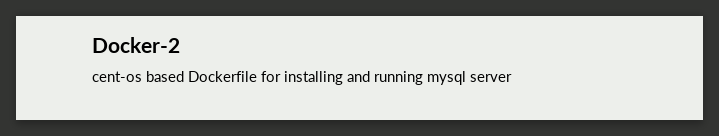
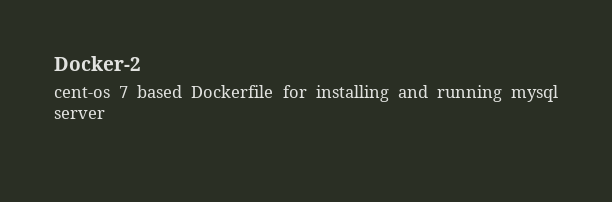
(142, 76) none -> [119,86,129,98] 7

